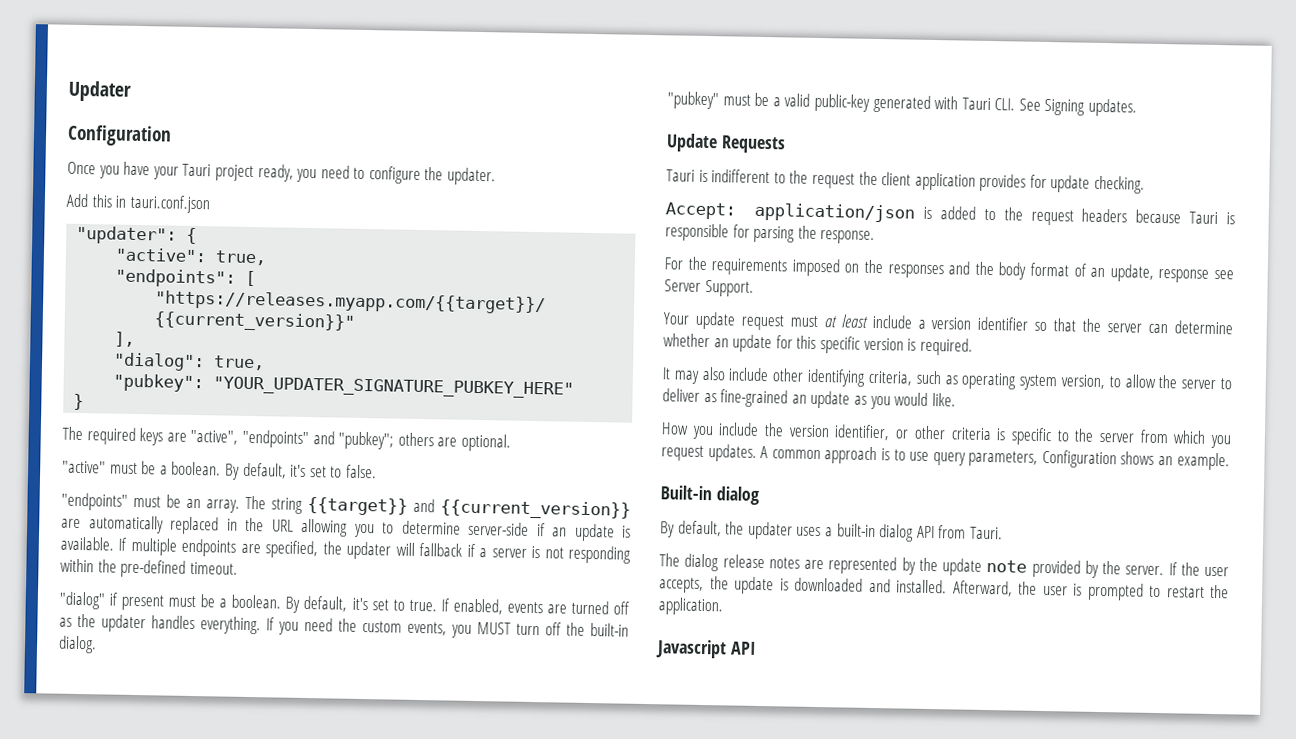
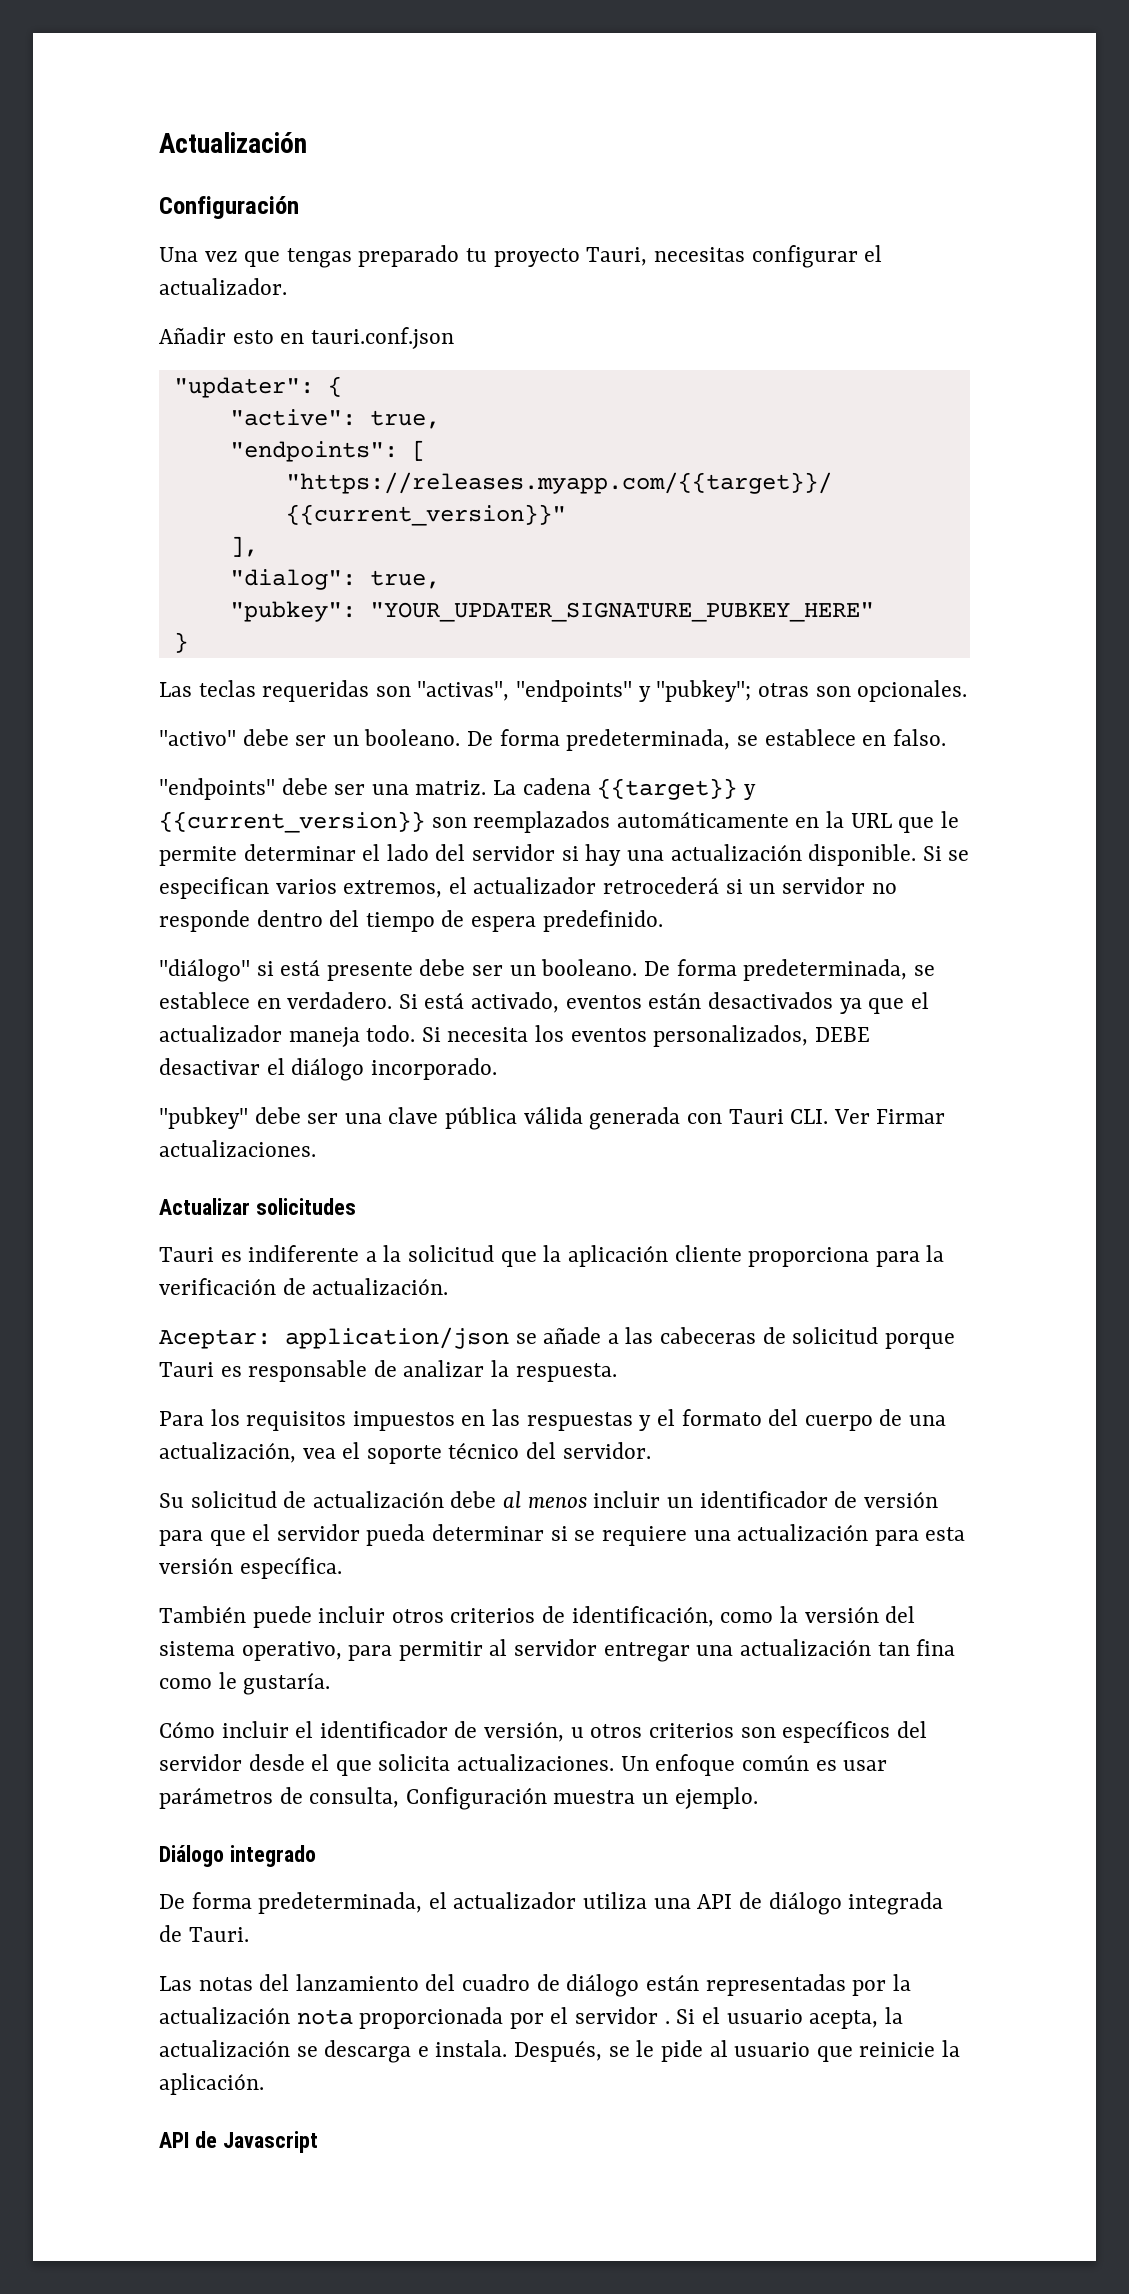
[68,80,131,102] [67,124,172,147] [67,161,497,186] [66,193,127,208] Updater // Configuration // Once you have your Tauri project ready, you need to configure the updater. // Add this in -> [159,132,307,153] [159,196,299,219] [159,245,883,268] [159,278,287,295] [159,327,305,344] Actualización // Configuración // Una vez que tengas preparado tu proyecto Tauri, necesitas configurar el actualizador. // Añadir esto en
[62,426,511,452] [62,460,377,480] [61,492,631,520] [61,515,631,542] [60,536,631,564] [60,558,238,578] [59,591,630,615] [59,613,629,638] [58,635,97,654] [667,91,1138,117] [666,133,786,154] [666,169,1146,194] [665,202,1235,226] [665,223,876,244] [664,256,1234,283] [664,279,754,297] [663,311,1233,335] [663,333,973,356] [662,366,1232,391] [662,388,956,410] [661,422,1231,449] [661,444,1230,471] [660,485,760,505] [660,520,1003,542] [659,553,1229,578] [659,576,1229,601] [658,597,723,616] [655,639,756,659] The required keys are "active", "endpoints" and "pubkey"; others are optional. // "active" must be a boolean. By default, it's set to false. // "endpoints" must be an array. The string {{target}} and {{current_version}} are automatically replaced in the URL allowing you to determine server-side if an update is available. If multiple endpoints are specified, the updater will fallback if a server is not responding within the pre-defined timeout. // "dialog" if present must be a boolean. By default, it's set to true. If enabled, events are turned off as the updater handles everything. If you need the custom events, you MUST turn off the built-in dialog. // "pubkey" must be a valid public-key generated with Tauri CLI. See Signing updates. // Update Requests // Tauri is indifferent to the request the client application provides for update checking. // Accept: application/json is added to the request headers because Tauri is responsible for parsing the response. // For the requirements imposed on the responses and the body format of an update, response see Server Support. // Your update request must at least include a version identifier so that the server can determine whether an update for this specific version is required. // It may also include other identifying criteria, such as operating system version, to allow the server to deliver as fine-grained an update as you would like. // How you include the version identifier, or other criteria is specific to the server from which you request updates. A common approach is to use query parameters, Configuration shows an example. // Built-in dialog // By default, the updater uses a built-in dialog API from Tauri. // The dialog release notes are represented by the update note provided by the server. If the user accepts, the update is downloaded and installed. Afterward, the user is prompted to restart the application. // Javascript API -> [159,680,968,702] [159,729,946,751] [159,778,756,800] [159,811,959,833] [159,844,970,866] [159,877,897,899] [159,910,663,932] [159,959,935,982] [159,992,929,1014] [159,1025,870,1047] [159,1058,497,1081] [159,1107,946,1130] [159,1140,316,1157] [159,1198,356,1215] [159,1245,945,1267] [159,1278,449,1295] [159,1327,955,1349] [159,1360,617,1382] [159,1409,946,1431] [159,1442,651,1464] [159,1491,938,1508] [159,1524,966,1546] [159,1557,342,1579] [159,1606,916,1628] [159,1639,956,1662] [159,1672,331,1695] [159,1721,927,1743] [159,1754,888,1776] [159,1787,758,1810] [159,1845,316,1867] [159,1892,944,1915] [159,1925,249,1942] [159,1974,911,1997] [159,2007,903,2029] [159,2040,960,2063] [159,2073,264,2095] [159,2131,318,2153] Las teclas requeridas son "activas", "endpoints" y "pubkey"; otras son opcionales. // "activo" debe ser un booleano. De forma predeterminada, se establece en falso. // "endpoints" debe ser una matriz. La cadena {{target}} y {{current_version}} son reemplazados automáticamente en la URL que le permite determinar el lado del servidor si hay una actualización disponible. Si se especifican varios extremos, el actualizador retrocederá si un servidor no responde dentro del tiempo de espera predefinido. // "diálogo" si está presente debe ser un booleano. De forma predeterminada, se establece en verdadero. Si está activado, eventos están desactivados ya que el actualizador maneja todo. Si necesita los eventos personalizados, DEBE desactivar el diálogo incorporado. // "pubkey" debe ser una clave pública válida generada con Tauri CLI. Ver Firmar actualizaciones. // Actualizar solicitudes // Tauri es indiferente a la solicitud que la aplicación cliente proporciona para la verificación de actualización. // Aceptar: application/json se añade a las cabeceras de solicitud porque Tauri es responsable de analizar la respuesta. // Para los requisitos impuestos en las respuestas y el formato del cuerpo de una actualización, vea el soporte técnico del servidor. // Su solicitud de actualización debe al menos incluir un identificador de versión para que el servidor pueda determinar si se requiere una actualización para esta versión específica. // También puede incluir otros criterios de identificación, como la versión del sistema operativo, para permitir al servidor entregar una actualización tan fina como le gustaría. // Cómo incluir el identificador de versión, u otros criterios son específicos del servidor desde el que solicita actualizaciones. Un enfoque común es usar parámetros de consulta, Configuración muestra un ejemplo. // Diálogo integrado // De forma predeterminada, el actualizador utiliza una API de diálogo integrada de Tauri. // Las notas del lanzamiento del cuadro de diálogo están representadas por la actualización nota proporcionada por el servidor . Si el usuario acepta, la actualización se descarga e instala. Después, se le pide al usuario que reinicie la aplicación. // API de Javascript

